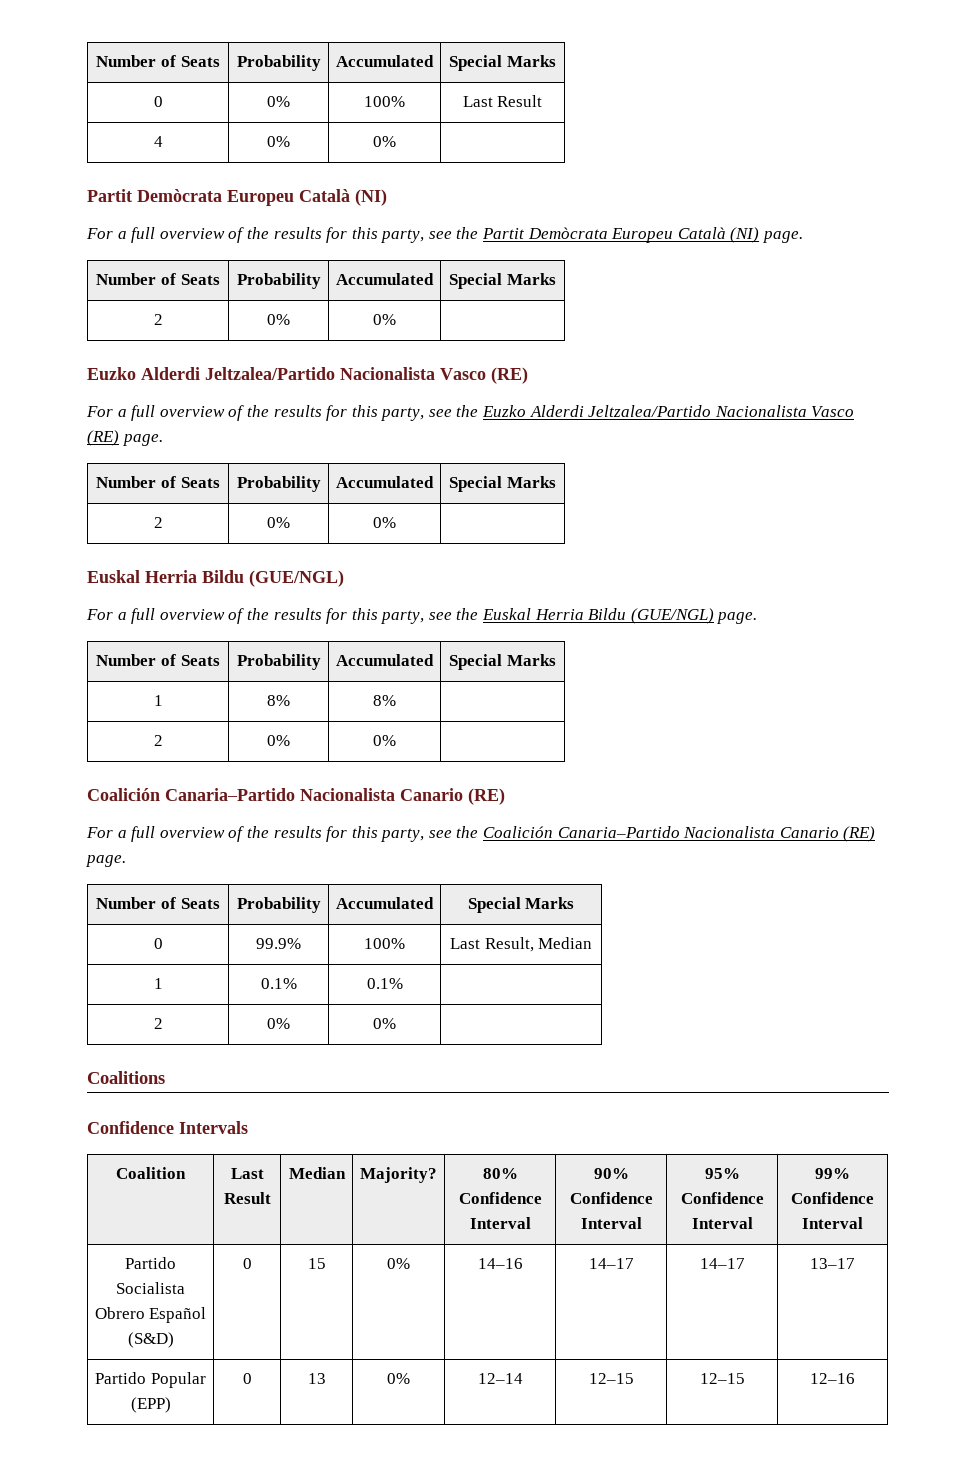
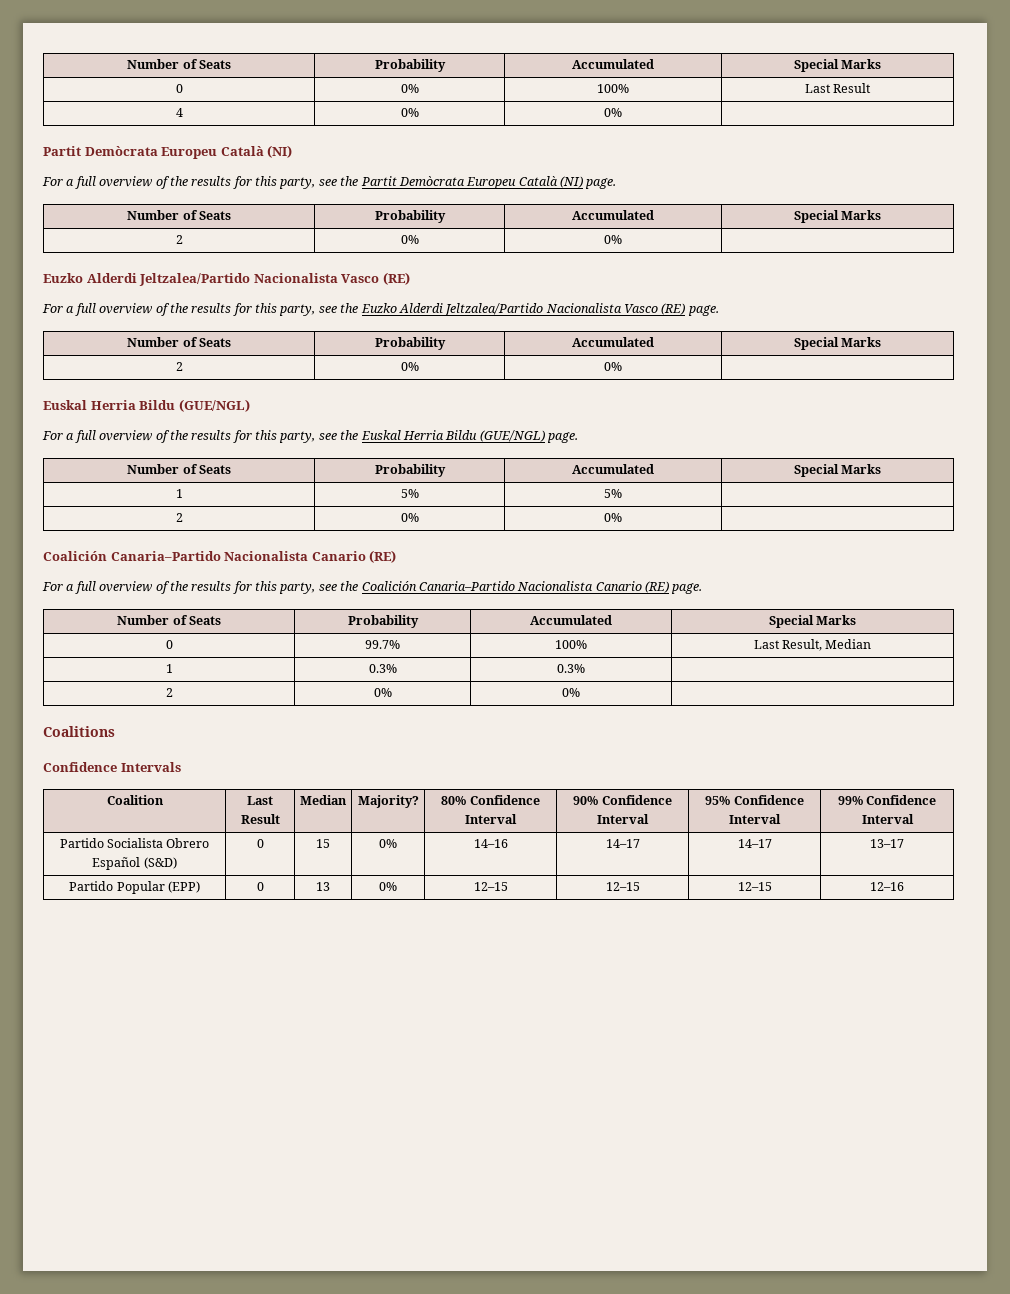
[267,695,290,706] [373,695,396,706] 8% | 8% -> [400,489,419,498] [604,489,622,498] 5% | 5%
[256,938,301,949] 99.9% -> [365,640,400,649] 99.7%
[260,978,297,989] [366,978,403,989] 0.1% | 0.1% -> [368,664,397,673] [557,664,585,673] 0.3% | 0.3%
[477,1373,523,1384] 12–14 -> [473,882,508,891] 12–15

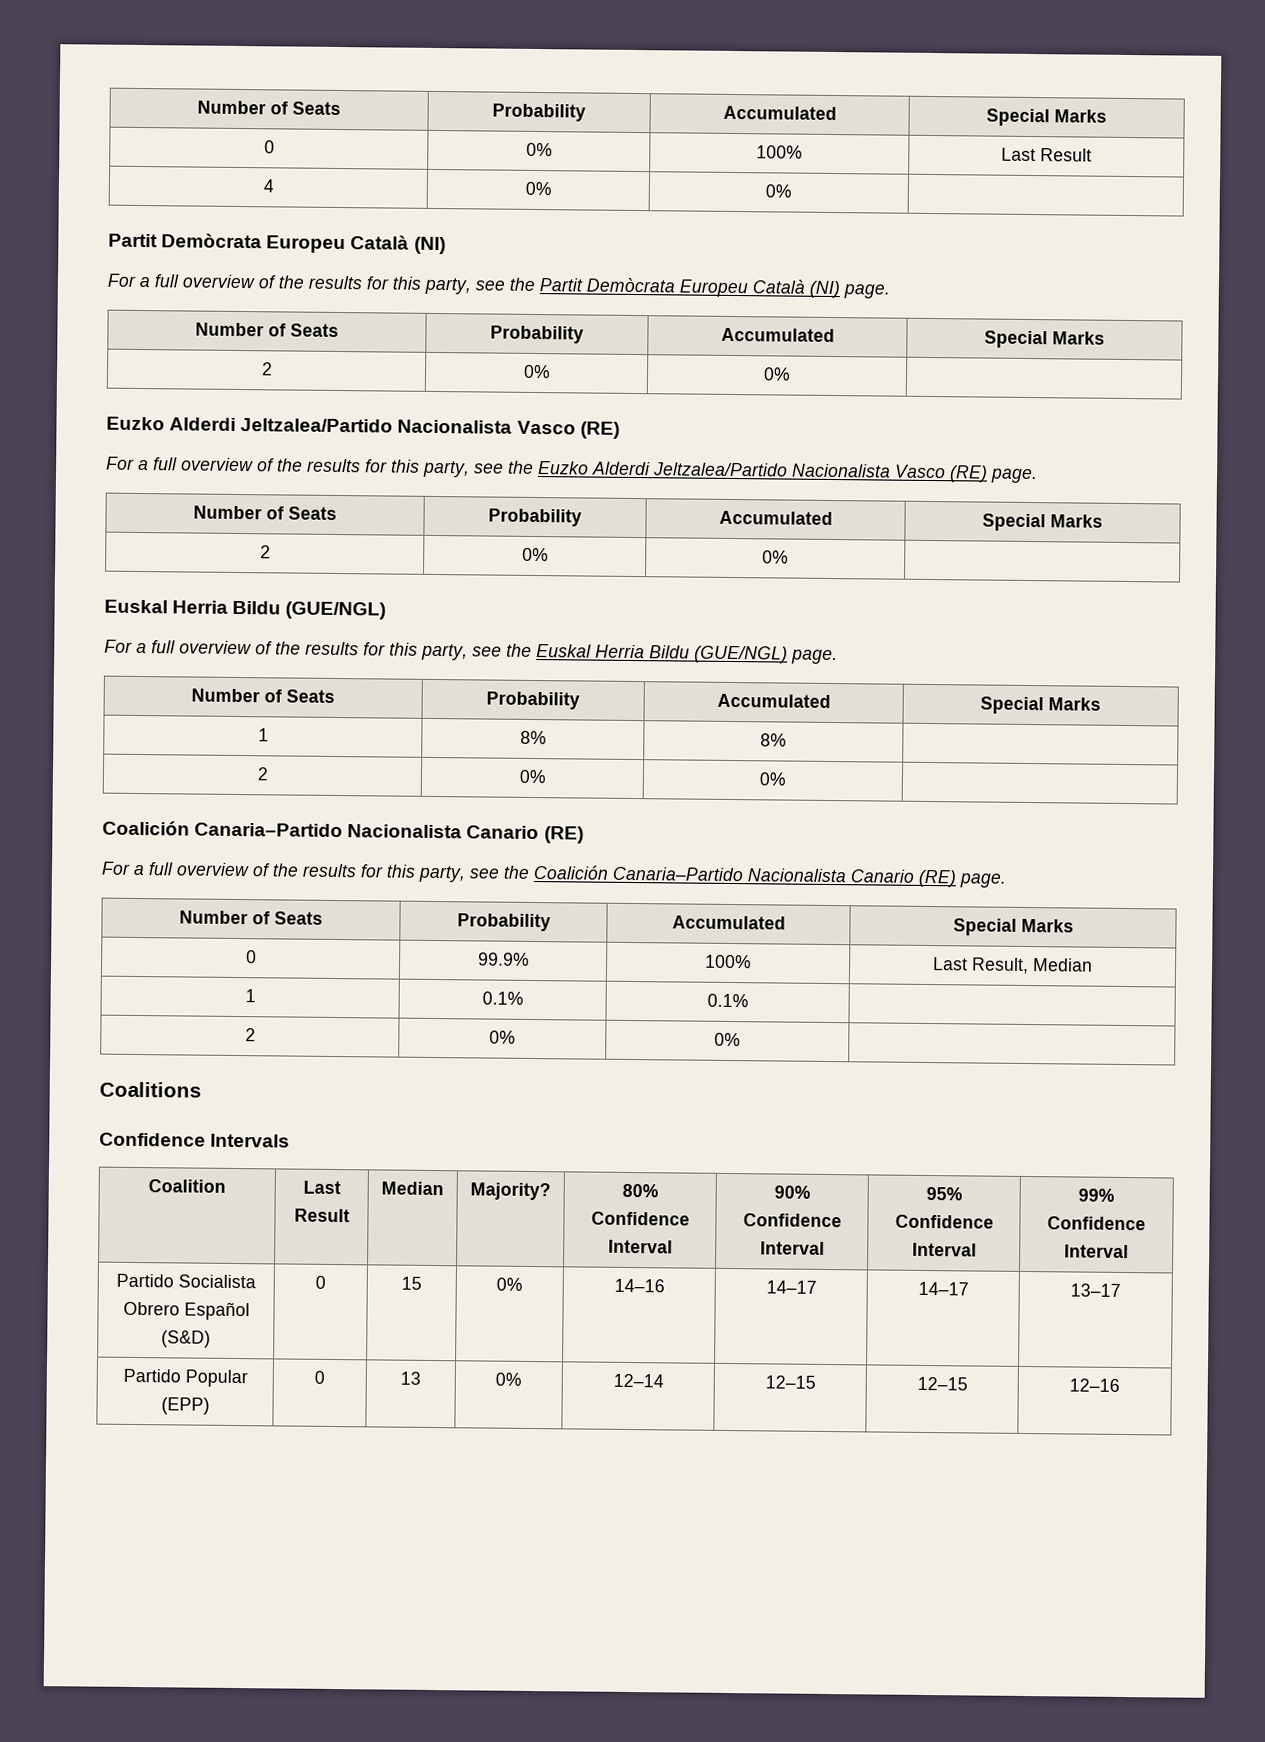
[400,489,419,498] [604,489,622,498] 5% | 5% -> [519,730,547,745] [760,733,787,747] 8% | 8%
[365,640,400,649] 99.7% -> [477,952,530,966] 99.9%
[368,664,397,673] [557,664,585,673] 0.3% | 0.3% -> [481,991,524,1005] [706,993,749,1008] 0.1% | 0.1%
[473,882,508,891] 12–15 -> [612,1373,664,1388] 12–14

